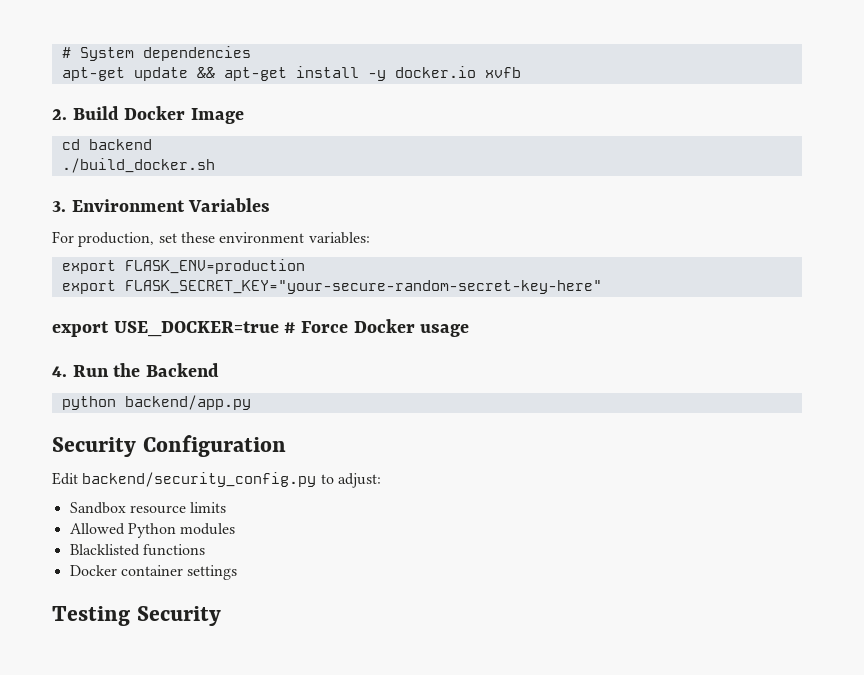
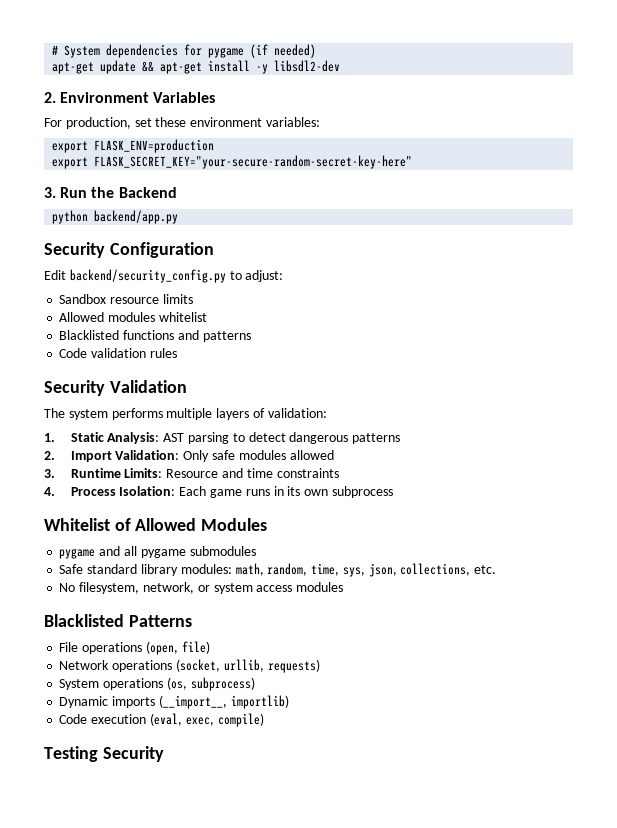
(251, 53) none -> [184,44,317,58] for pygame (if needed)
[394,66,521,78] [52,106,245,124] [61,139,152,150] [61,158,215,173] [52,201,66,212] docker.io xvfb // 2. Build Docker Image // cd backend // ./build_docker.sh // 3. -> [274,60,341,72] [44,92,56,103] libsdl2-dev // 2.
[52,319,470,337] [52,366,67,377] export USE_DOCKER=true # Force Docker usage // 4. -> [44,187,56,198] 3.
[127,523,236,538] [69,544,205,556] [69,565,238,580] Python modules // Blacklisted functions // Docker container settings -> [108,312,207,322] [59,330,251,342] [59,348,177,358] [44,380,187,396] [44,408,327,420] [44,432,401,444] [44,450,334,462] [44,468,339,478] [44,486,393,498] [44,518,268,531] [59,546,256,559] [59,563,497,577] [59,582,344,594] [44,614,192,627] [59,641,210,655] [59,659,320,673] [59,677,255,691] [59,695,289,709] [59,713,264,727] modules whitelist // Blacklisted functions and patterns // Code validation rules // Security Validation // The system performs multiple layers of validation: // 1. Static Analysis: AST parsing to detect dangerous patterns // 2. Import Validation: Only safe modules allowed // 3. Runtime Limits: Resource and time constraints // 4. Process Isolation: Each game runs in its own subprocess // Whitelist of Allowed Modules // pygame and all pygame submodules // Safe standard library modules: math, random, time, sys, json, collections, etc. // No filesystem, network, or system access modules // Blacklisted Patterns // File operations (open, file) // Network operations (socket, urllib, requests) // System operations (os, subprocess) // Dynamic imports (__import__, importlib) // Code execution (eval, exec, compile)

